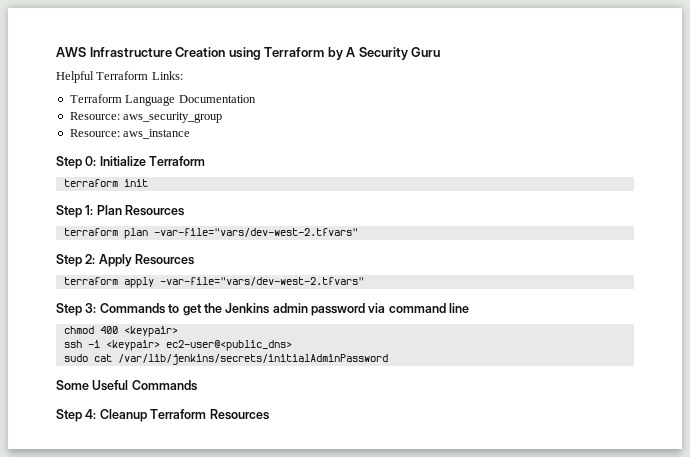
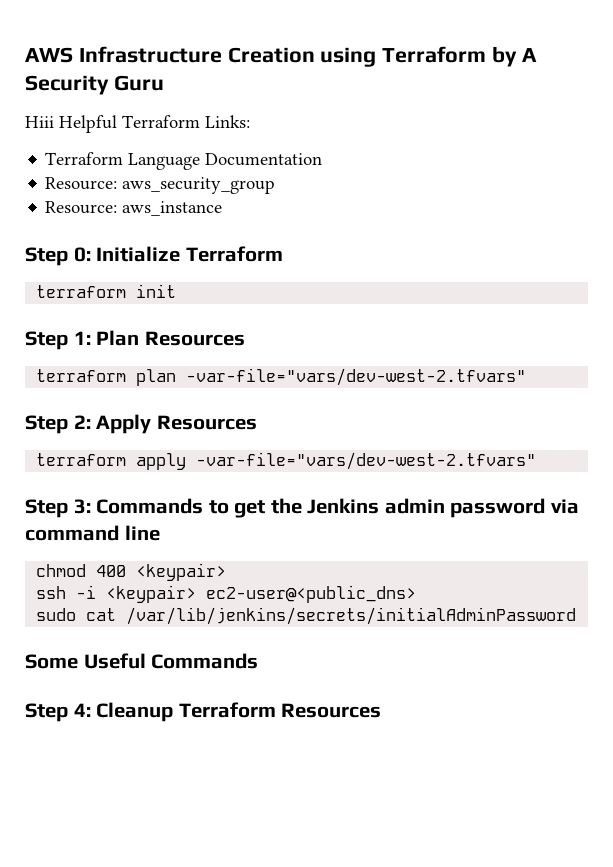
(441, 52) none -> [25,116,54,128] Hiii

